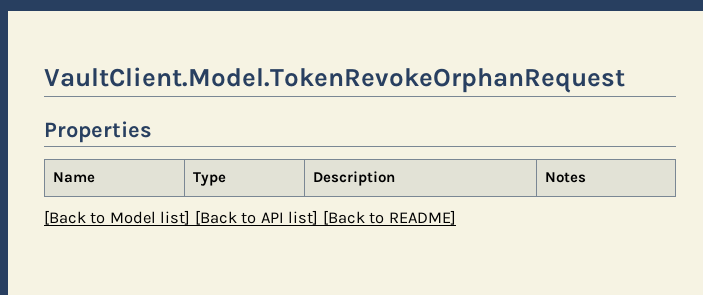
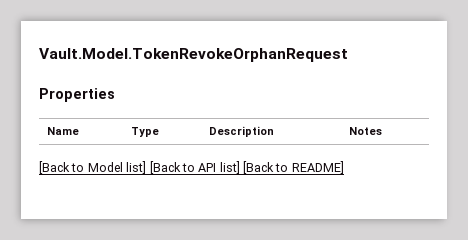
[44,67,625,93] VaultClient.Model.TokenRevokeOrphanRequest -> [39,48,348,62] Vault.Model.TokenRevokeOrphanRequest

